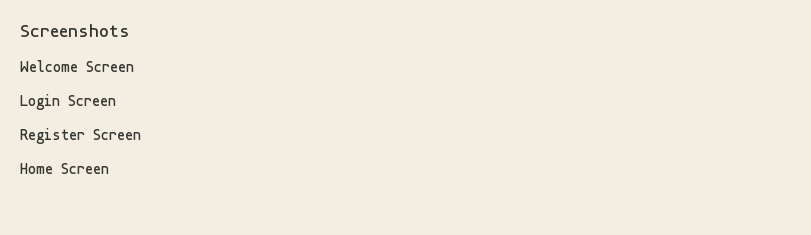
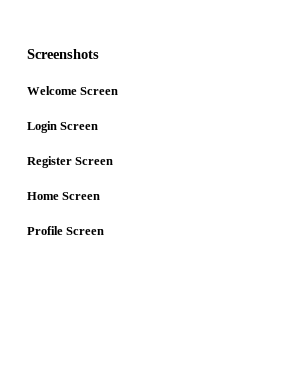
(109, 168) none -> [27,226,105,235] // Profile Screen

